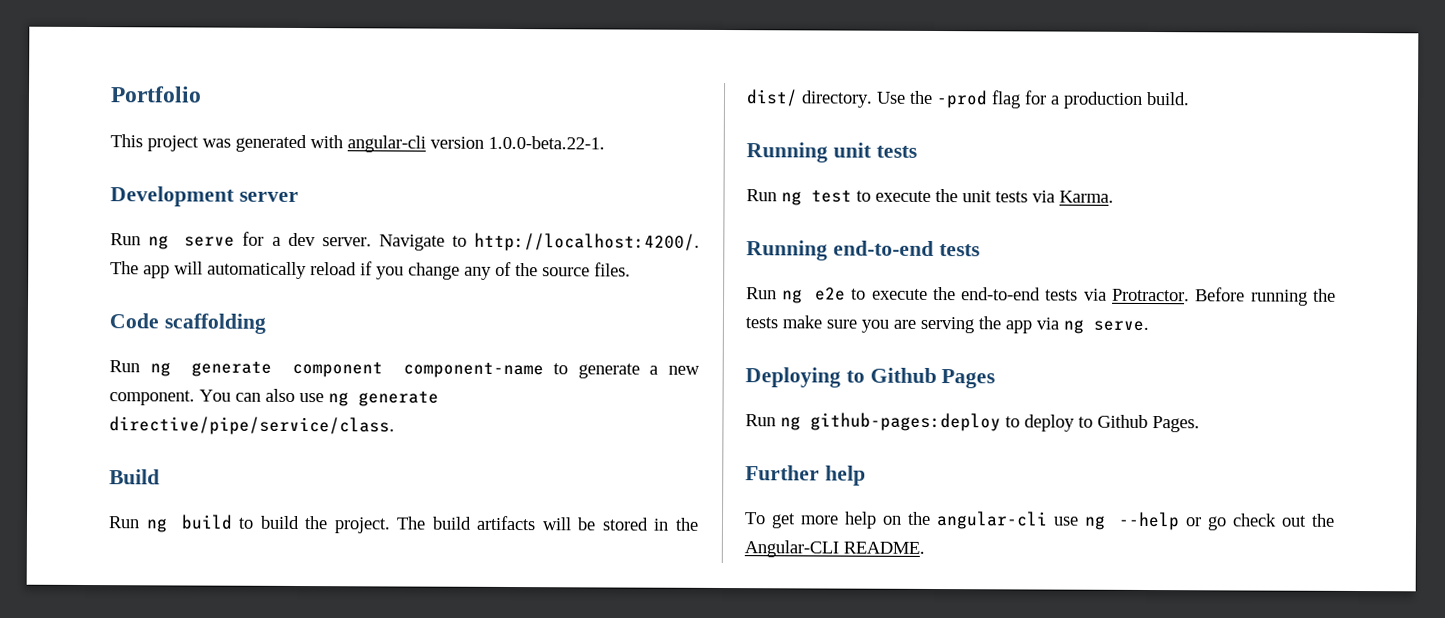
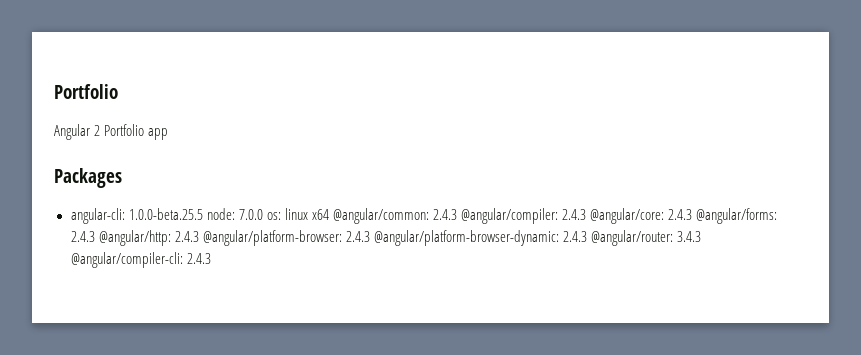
[110,134,605,153] [110,186,299,207] [110,231,700,252] [110,261,631,280] [109,313,266,334] [109,360,700,379] [109,388,439,407] [109,416,395,436] [109,469,160,485] [108,514,700,534] [746,89,1190,109] [746,142,917,163] [746,189,1114,206] [746,240,980,261] [746,286,1336,306] [745,315,1149,334] [745,367,996,389] [745,412,1200,433] [745,465,866,486] [744,511,1335,531] [744,540,925,558] This project was generated with angular-cli version 1.0.0-beta.22-1. // Development server // Run ng serve for a dev server. Navigate to http://localhost:4200/. The app will automatically reload if you change any of the source files. // Code scaffolding // Run ng generate component component-name to generate a new component. You can also use ng generate directive/pipe/service/class. // Build // Run ng build to build the project. The build artifacts will be stored in the dist/ directory. Use the -prod flag for a production build. // Running unit tests // Run ng test to execute the unit tests via Karma. // Running end-to-end tests // Run ng e2e to execute the end-to-end tests via Protractor. Before running the tests make sure you are serving the app via ng serve. // Deploying to Github Pages // Run ng github-pages:deploy to deploy to Github Pages. // Further help // To get more help on the angular-cli use ng --help or go check out the Angular-CLI README. -> [54,124,169,140] [54,168,122,188] [70,208,778,224] [70,230,701,246] [70,252,211,268] Angular 2 Portfolio app // Packages // angular-cli: 1.0.0-beta.25.5 node: 7.0.0 os: linux x64 @angular/common: 2.4.3 @angular/compiler: 2.4.3 @angular/core: 2.4.3 @angular/forms: 2.4.3 @angular/http: 2.4.3 @angular/platform-browser: 2.4.3 @angular/platform-browser-dynamic: 2.4.3 @angular/router: 3.4.3 @angular/compiler-cli: 2.4.3

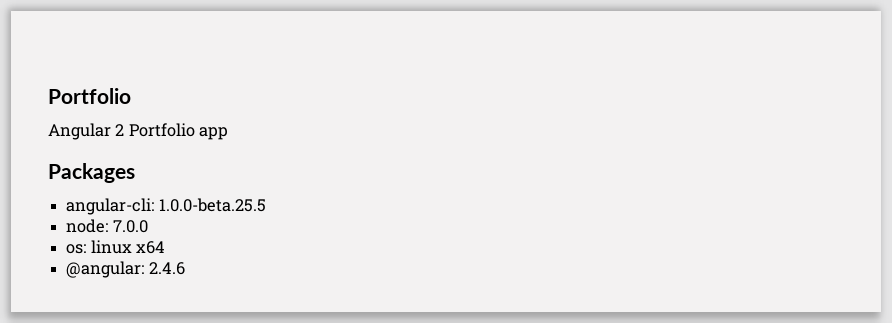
(203, 214) none -> (266, 205) //
(263, 214) none -> (148, 226) //
[332,208,778,224] [70,230,701,246] [70,252,211,268] @angular/common: 2.4.3 @angular/compiler: 2.4.3 @angular/core: 2.4.3 @angular/forms: 2.4.3 @angular/http: 2.4.3 @angular/platform-browser: 2.4.3 @angular/platform-browser-dynamic: 2.4.3 @angular/router: 3.4.3 @angular/compiler-cli: 2.4.3 -> [66,261,185,278] // @angular: 2.4.6

